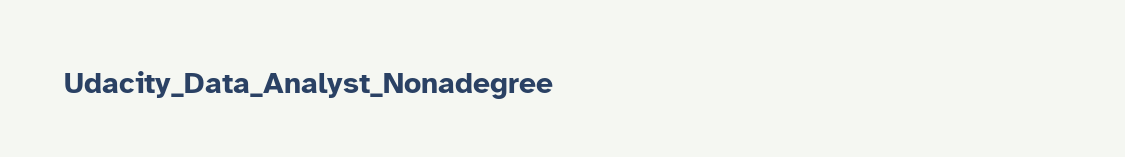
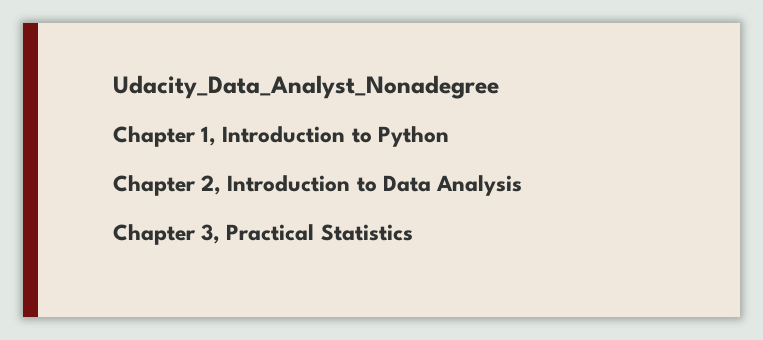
(553, 85) none -> [113,126,449,147] [113,175,523,196] [113,224,413,245] // Chapter 1, Introduction to Python // Chapter 2, Introduction to Data Analysis // Chapter 3, Practical Statistics

